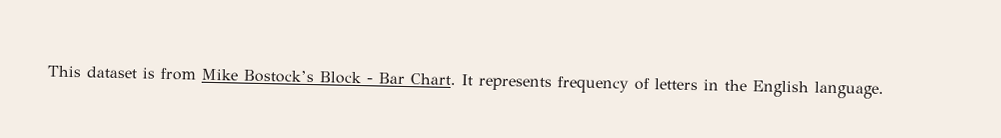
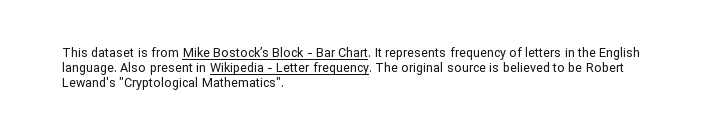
(884, 90) none -> [120,62,624,75] [62,77,284,90] Also present in Wikipedia - Letter frequency. The original source is believed to be Robert Lewand's "Cryptological Mathematics".

